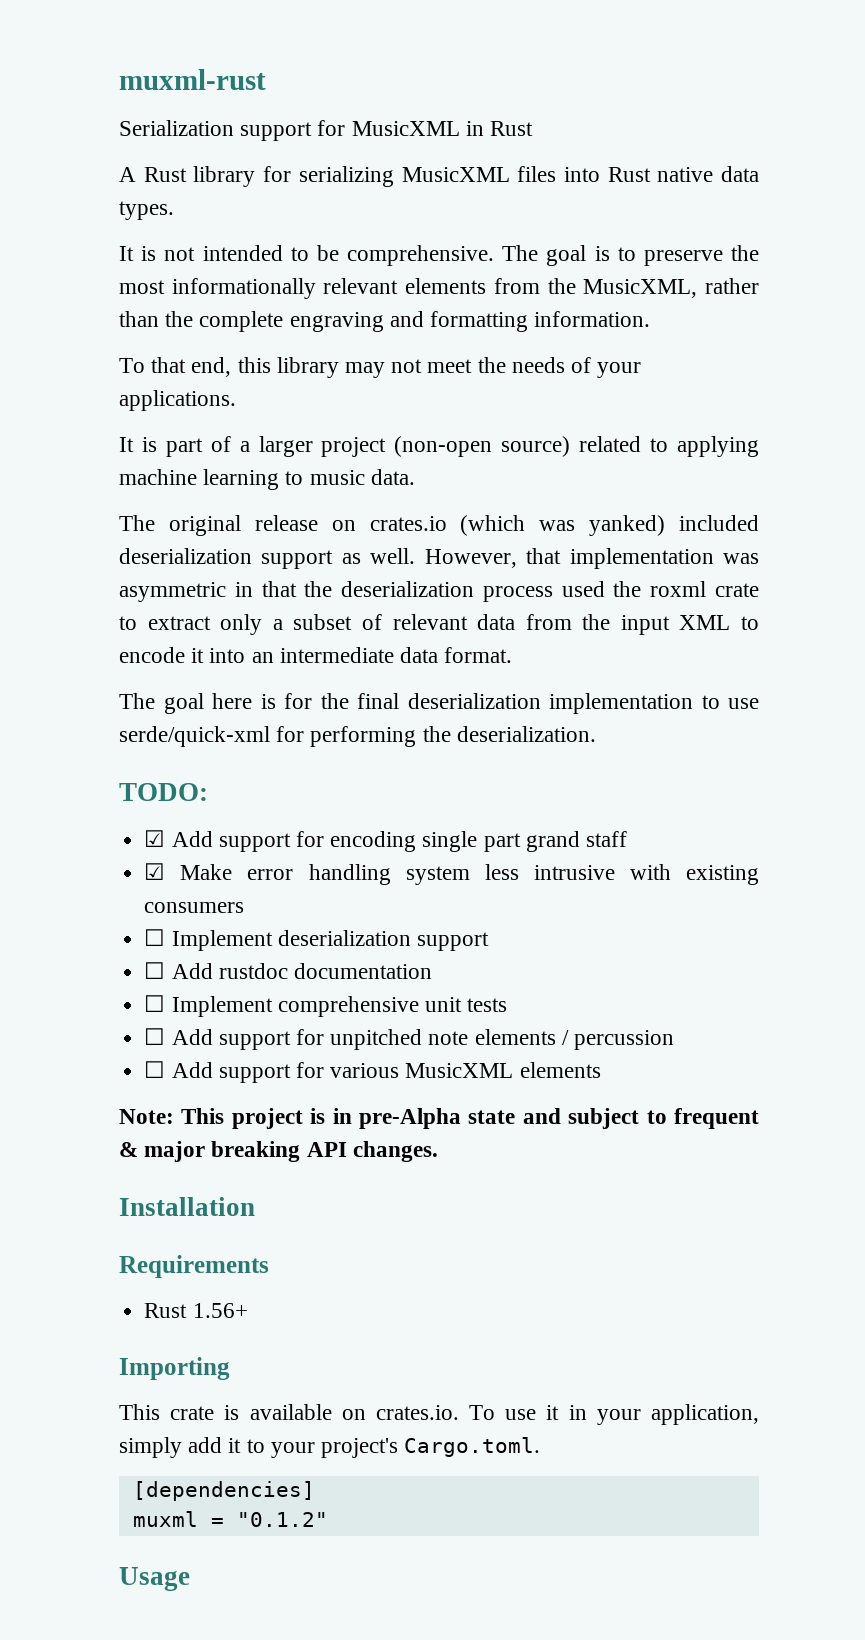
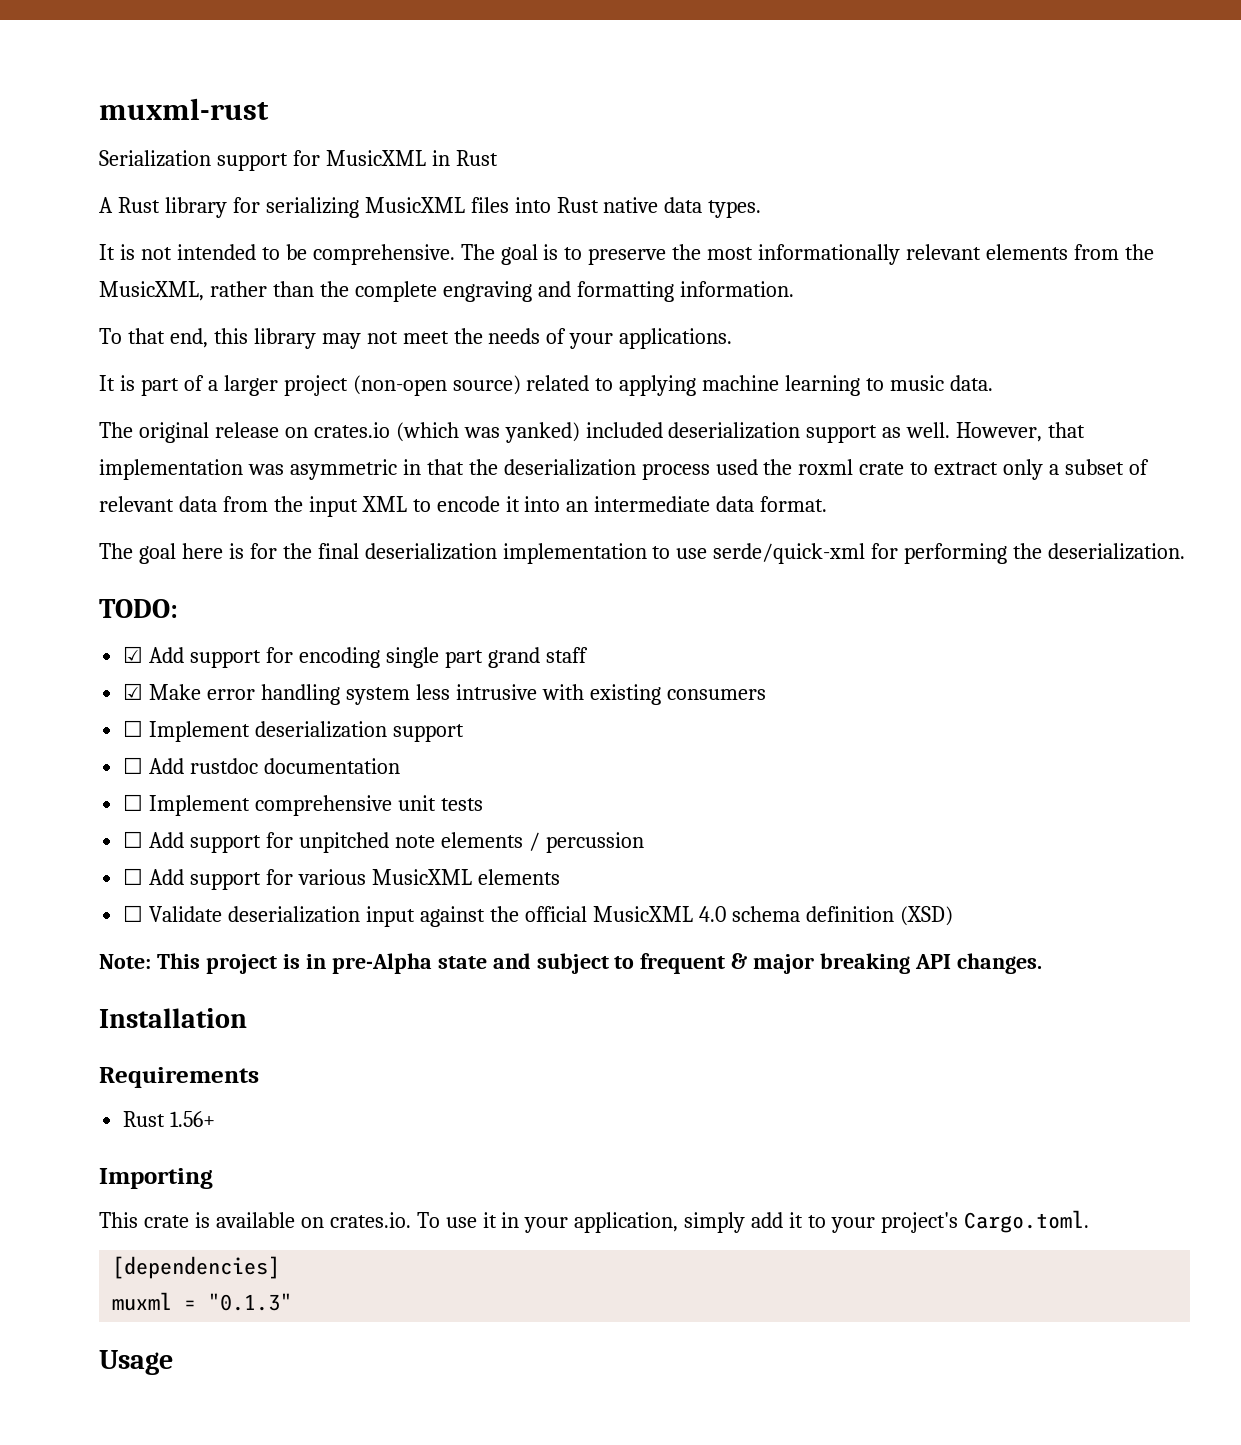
(601, 1070) none -> [123,905,953,927] // ☐ Validate deserialization input against the official MusicXML 4.0 schema definition (XSD)
[236,1512,328,1527] "0.1.2" -> [208,1293,293,1311] "0.1.3"

